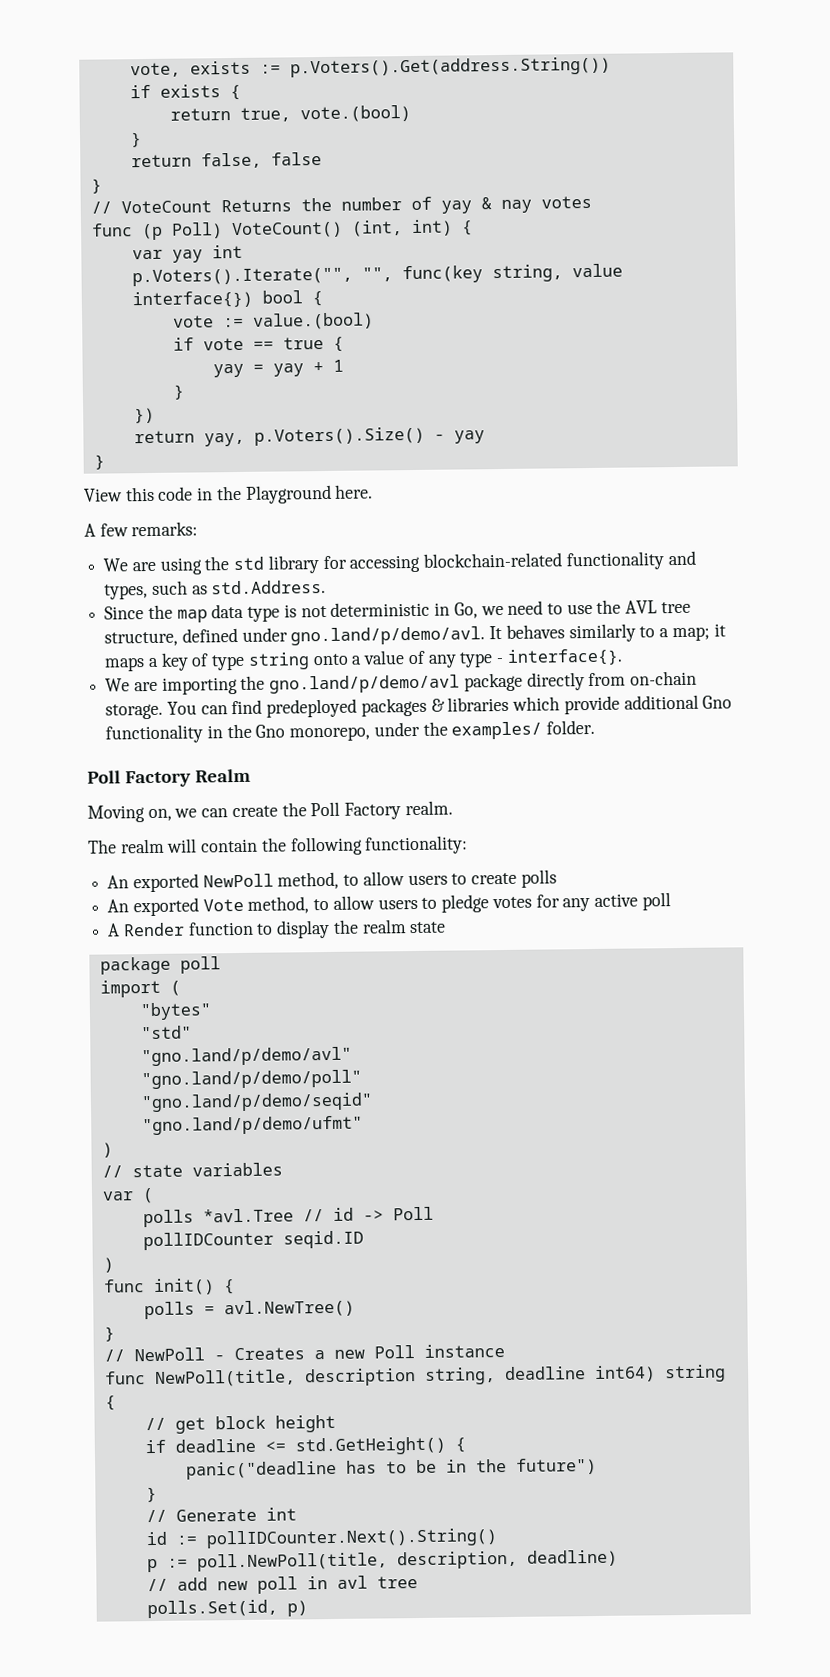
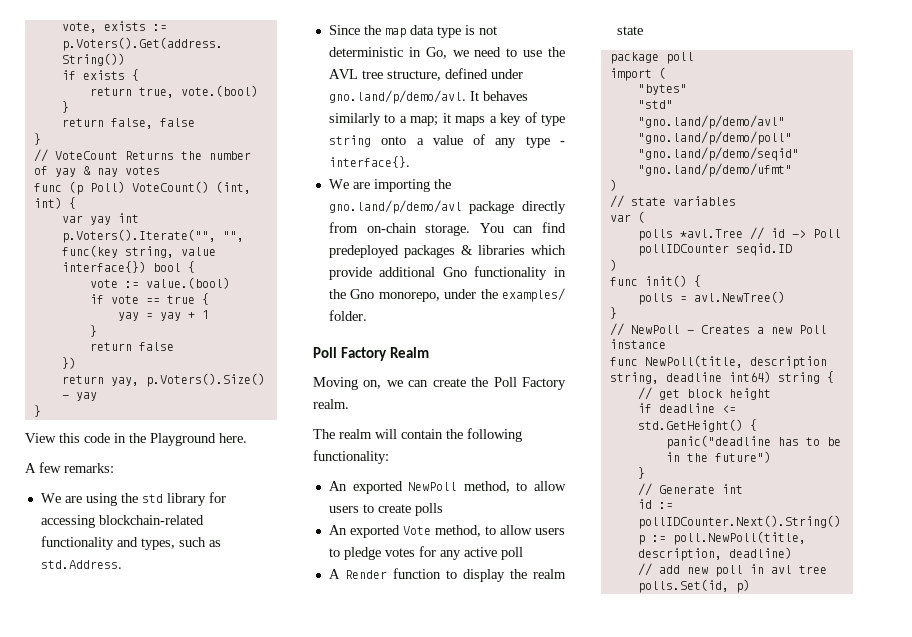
(185, 392) none -> [89,342,174,351] // return false

